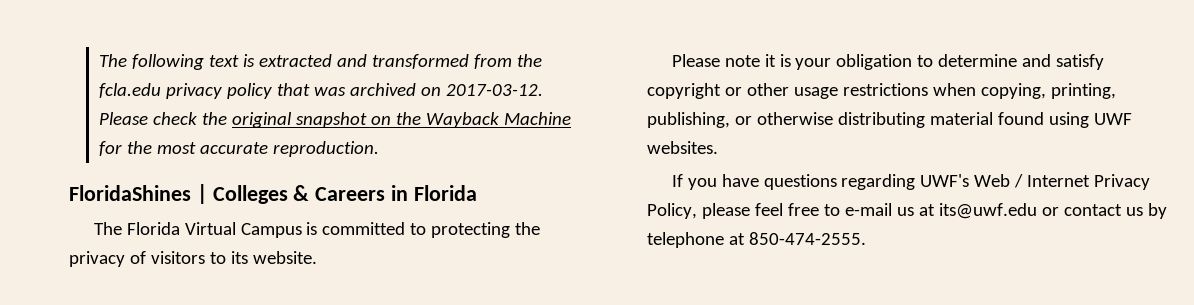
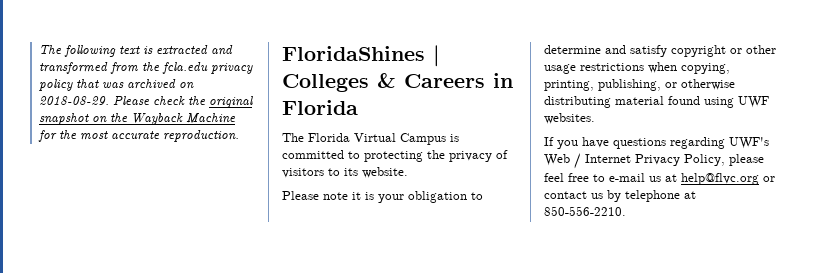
[445,84,543,96] 2017-03-12. -> [39,96,110,105] 2018-08-29.
[938,203,1037,219] its@uwf.edu -> [681,173,759,185] help@flvc.org
[748,232,866,245] 850-474-2555. -> [544,206,626,216] 850-556-2210.

